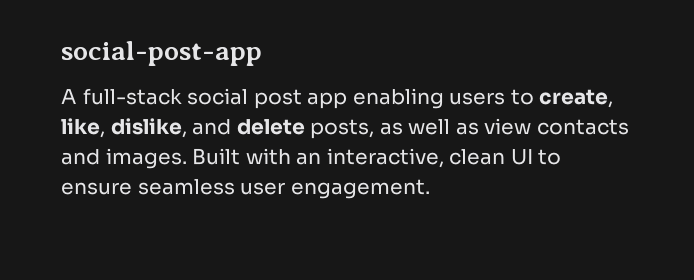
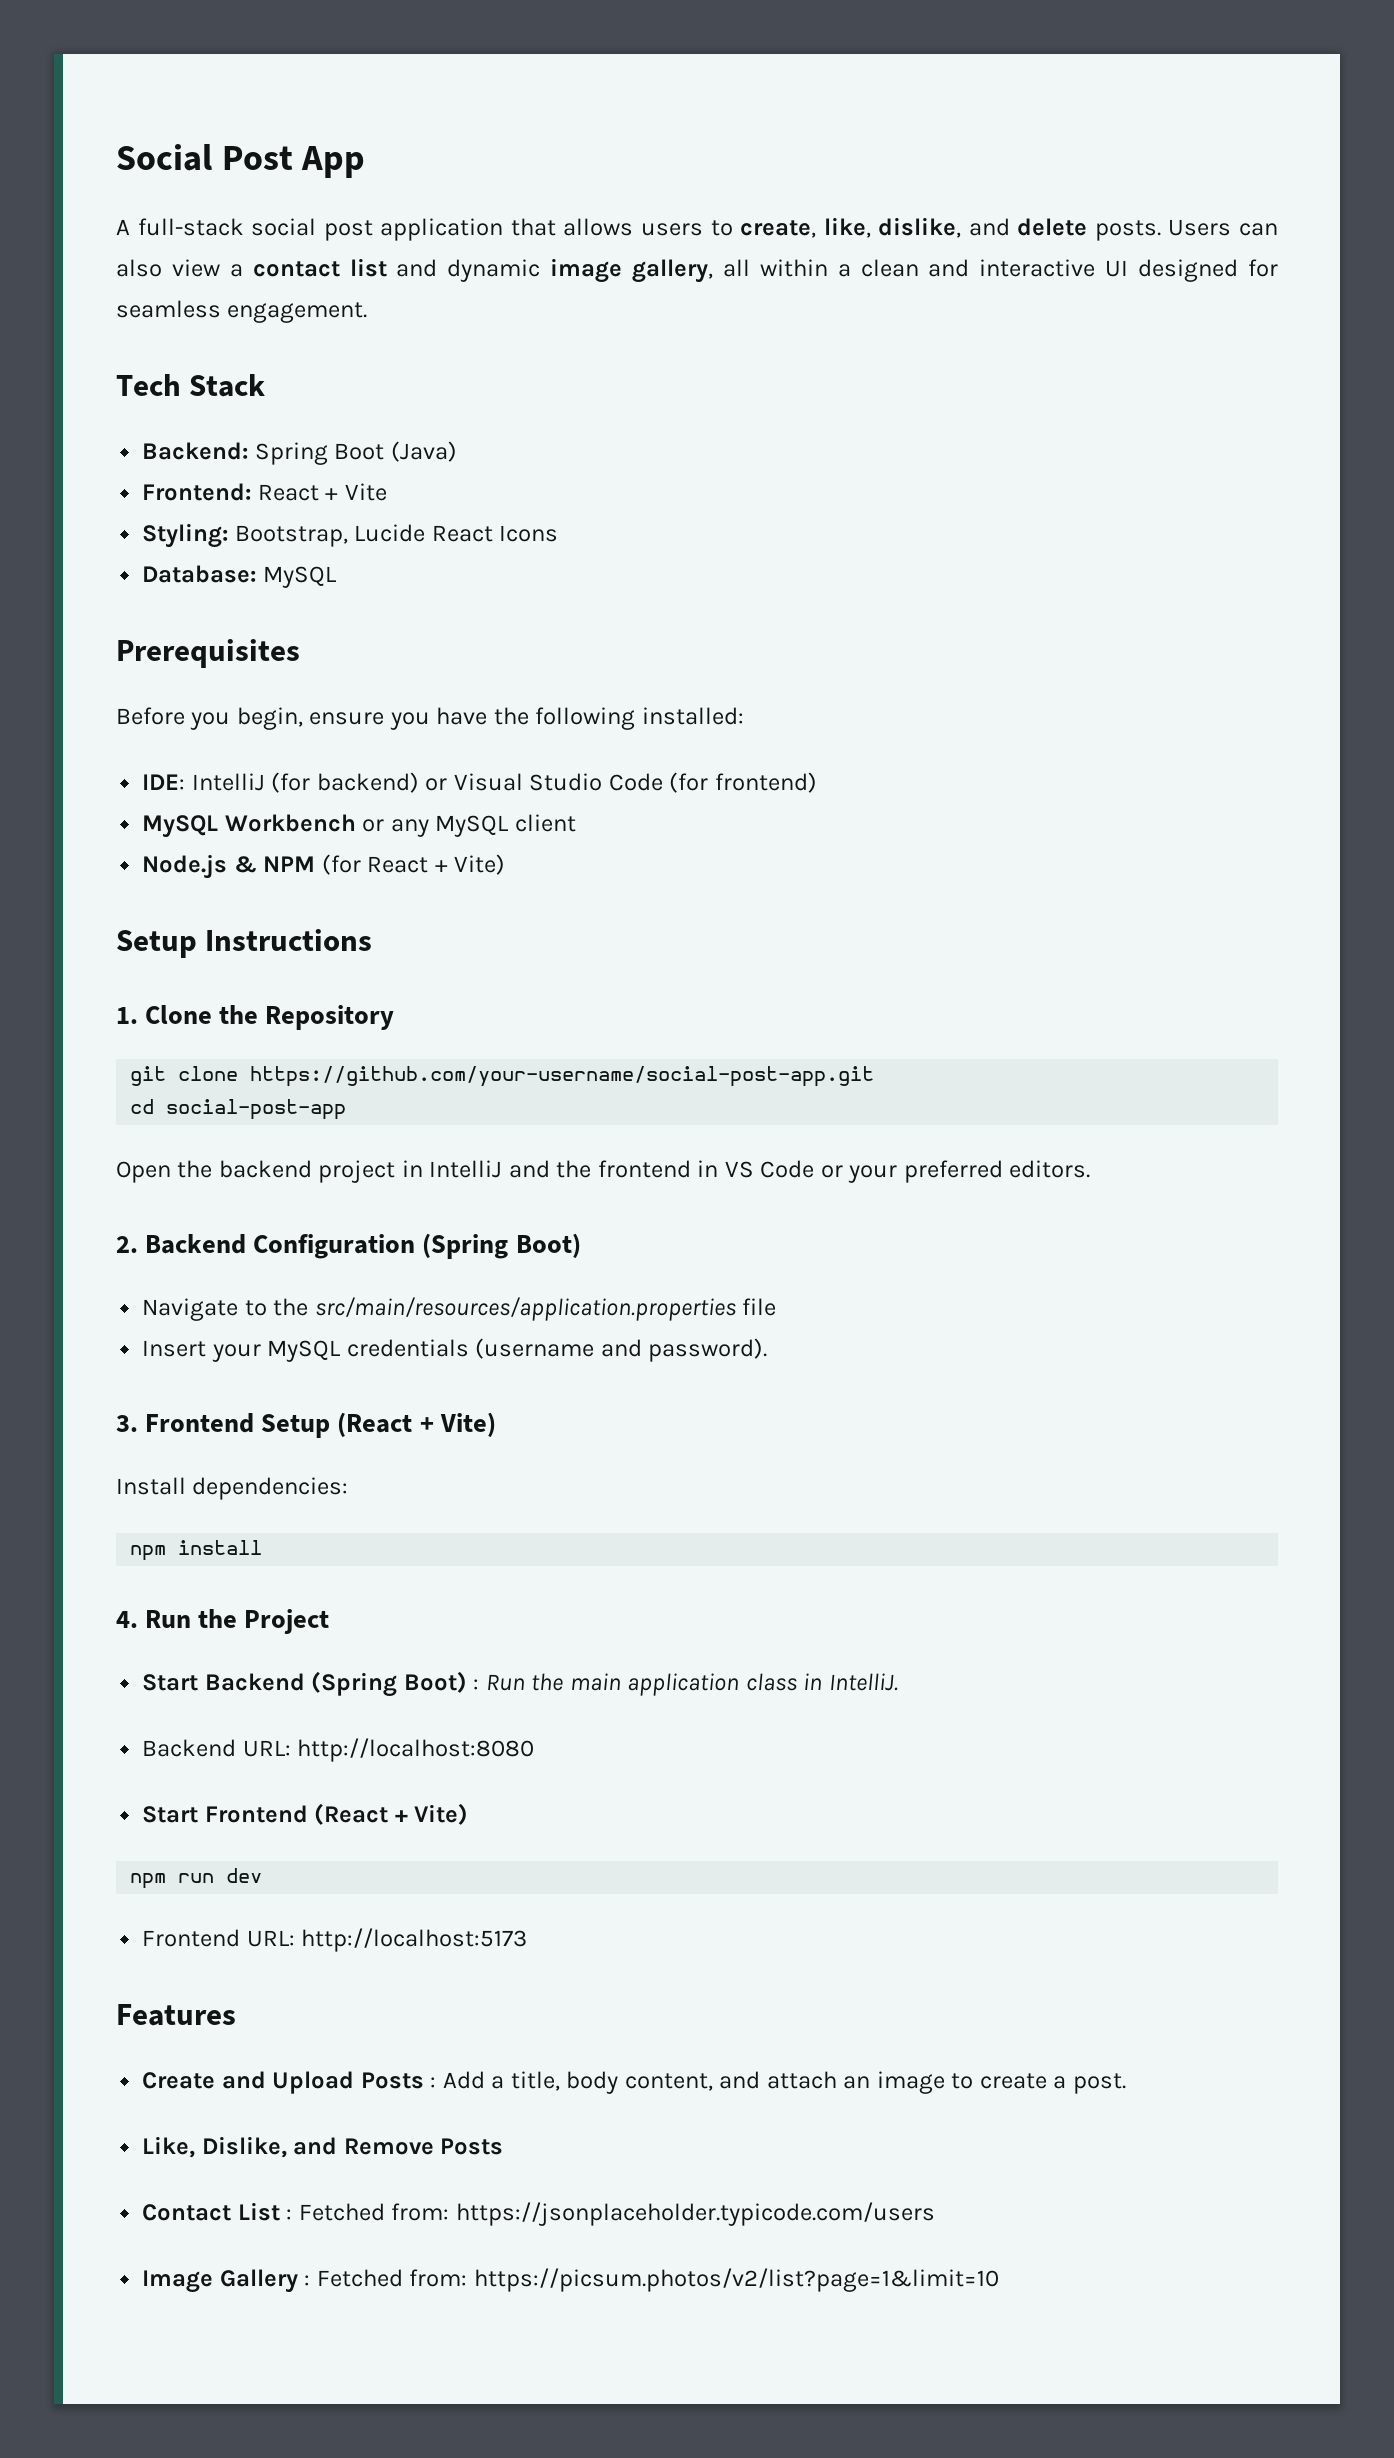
[61,41,262,66] social-post-app -> [116,144,366,178] Social Post App
[307,88,444,109] app enabling -> [380,218,634,241] application that allows
[310,118,629,139] [61,148,562,169] [61,179,430,199] posts, as well as view contacts and images. Built with an interactive, clean UI to ensure seamless user engagement. -> [1094,219,1278,241] [116,258,1278,283] [116,300,368,323] [116,374,266,397] [142,441,457,465] [142,483,387,501] [142,523,559,548] [142,565,336,588] [116,639,300,668] [116,707,744,730] [142,772,817,793] [142,814,576,838] [142,854,506,879] [116,929,373,958] [116,1005,395,1030] [130,1066,875,1087] [130,1099,347,1120] [116,1160,1091,1183] [116,1233,581,1259] [142,1297,777,1321] [142,1338,768,1362] [116,1412,496,1438] [116,1477,349,1500] [130,1540,263,1561] [116,1609,330,1634] [142,1671,898,1697] [142,1738,535,1762] [142,1803,469,1825] [130,1868,263,1889] [142,1928,528,1952] [116,2004,236,2026] [142,2071,1126,2094] [142,2136,504,2158] [142,2202,935,2226] [142,2268,999,2293] posts. Users can also view a contact list and dynamic image gallery, all within a clean and interactive UI designed for seamless engagement. // Tech Stack // Backend: Spring Boot (Java) // Frontend: React + Vite // Styling: Bootstrap, Lucide React Icons // Database: MySQL // Prerequisites // Before you begin, ensure you have the following installed: // IDE: IntelliJ (for backend) or Visual Studio Code (for frontend) // MySQL Workbench or any MySQL client // Node.js & NPM (for React + Vite) // Setup Instructions // 1. Clone the Repository // git clone https://github.com/your-username/social-post-app.git // cd social-post-app // Open the backend project in IntelliJ and the frontend in VS Code or your preferred editors. // 2. Backend Configuration (Spring Boot) // Navigate to the src/main/resources/application.properties file // Insert your MySQL credentials (username and password). // 3. Frontend Setup (React + Vite) // Install dependencies: // npm install // 4. Run the Project // Start Backend (Spring Boot) : Run the main application class in IntelliJ. // Backend URL: http://localhost:8080 // Start Frontend (React + Vite) // npm run dev // Frontend URL: http://localhost:5173 // Features // Create and Upload Posts : Add a title, body content, and attach an image to create a post. // Like, Dislike, and Remove Posts // Contact List : Fetched from: https://jsonplaceholder.typicode.com/users // Image Gallery : Fetched from: https://picsum.photos/v2/list?page=1&limit=10

